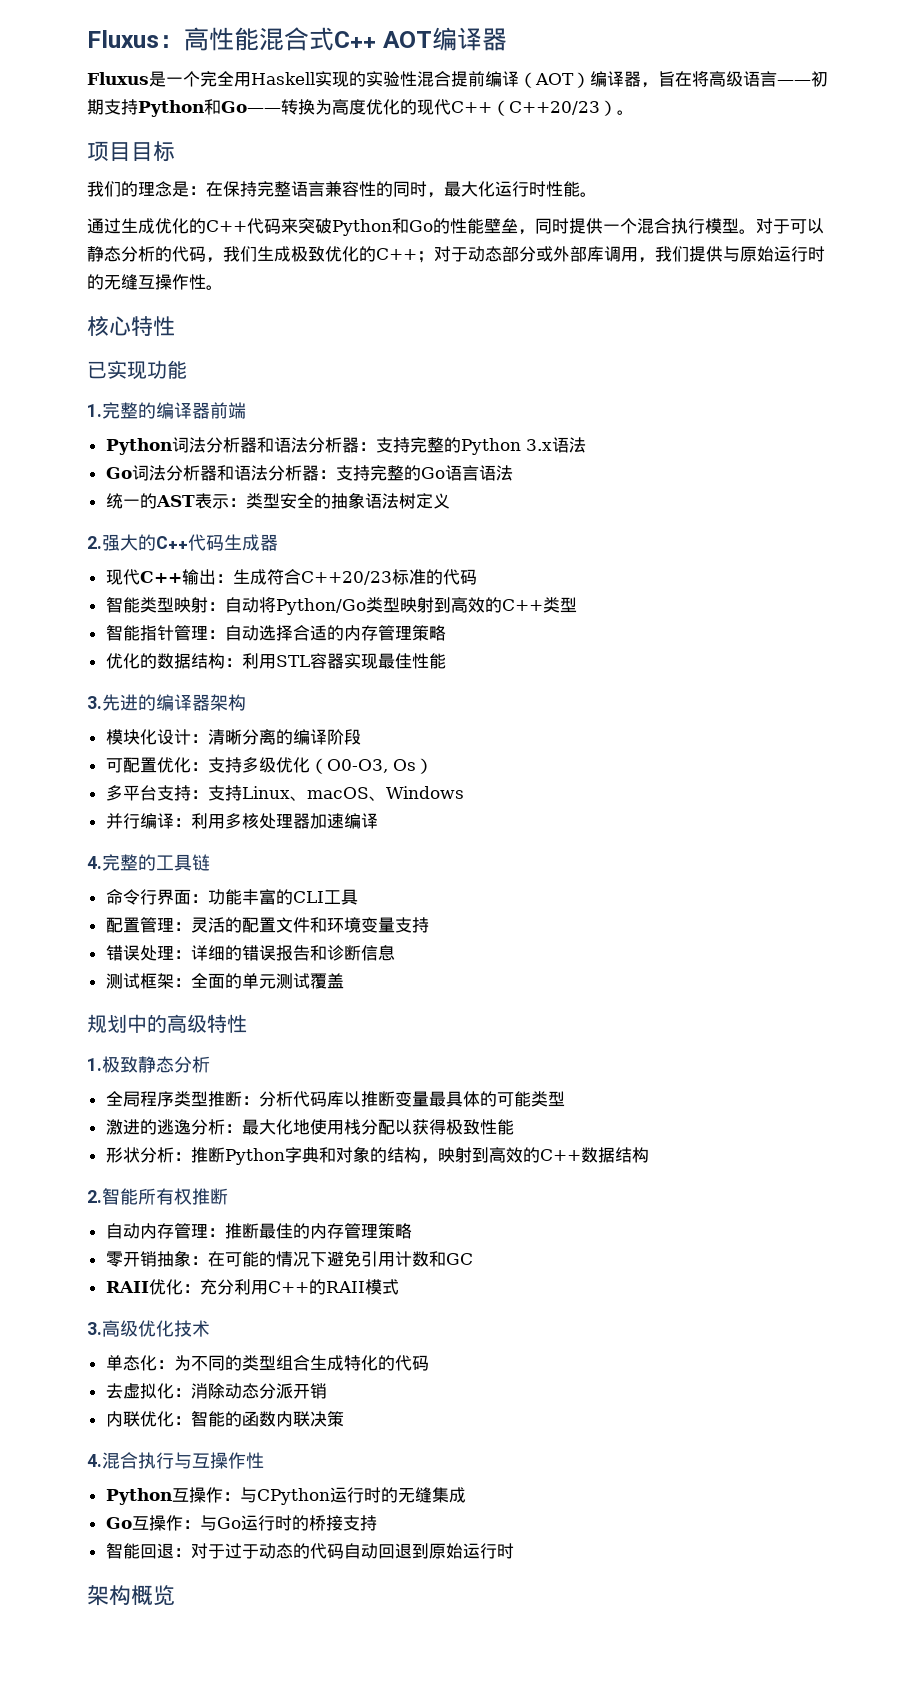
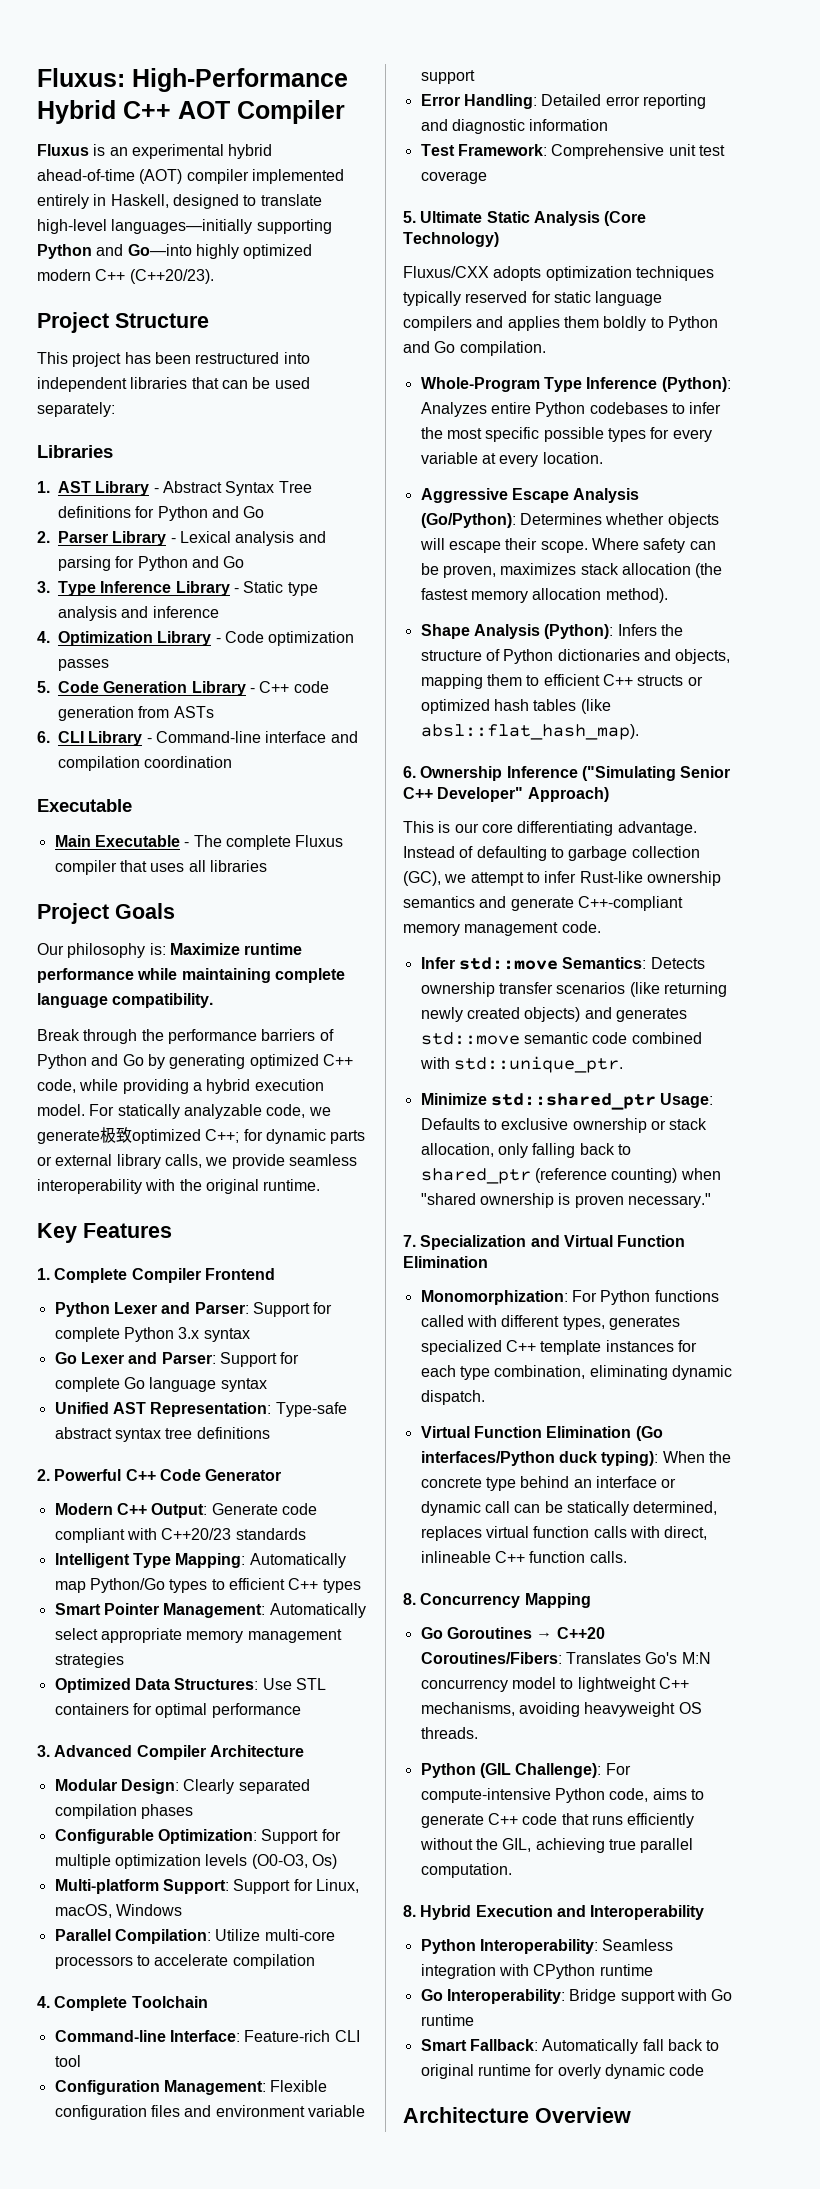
[87,27,334,51] Fluxus：高性能混合式 -> [37,68,348,92] [37,100,116,124] Fluxus: High-Performance Hybrid
[431,27,507,51] [87,71,828,88] [87,99,634,117] [87,141,175,162] [87,181,597,198] [87,218,824,236] [87,246,825,263] [87,274,223,290] [87,316,175,336] [87,360,187,380] [87,402,246,419] [105,437,461,455] 编译器 // Fluxus是一个完全用Haskell实现的实验性混合提前编译（AOT）编译器，旨在将高级语言——初期支持Python和Go——转换为高度优化的现代C++（C++20/23）。 // 项目目标 // 我们的理念是：在保持完整语言兼容性的同时，最大化运行时性能。 // 通过生成优化的C++代码来突破Python和Go的性能壁垒，同时提供一个混合执行模型。对于可以静态分析的代码，我们生成极致优化的C++；对于动态部分或外部库调用，我们提供与原始运行时的无缝互操作性。 // 核心特性 // 已实现功能 // 1.完整的编译器前端 // Python词法分析器和语法分析器：支持完整的 -> [237,100,345,124] [37,144,273,159] [37,169,344,184] [37,194,322,209] [37,219,332,234] [37,244,313,259] [37,269,214,284] [37,312,209,333] [37,352,310,367] [37,377,310,392] [37,402,115,417] [37,445,113,458] [37,481,312,496] [58,506,265,521] [37,531,326,546] [58,556,245,571] [37,581,318,596] [58,606,219,621] [37,631,355,646] [58,659,109,671] [37,681,329,696] [58,706,214,721] [37,731,358,746] [58,756,233,771] [37,799,132,812] [54,835,344,850] [54,860,267,875] [37,903,175,924] [37,943,303,958] [37,968,345,983] [37,993,214,1008] [37,1029,334,1044] [37,1054,353,1069] [37,1079,324,1094] [37,1104,331,1119] [37,1127,366,1144] [37,1154,357,1169] [37,1179,321,1194] [37,1223,172,1243] [37,1268,275,1283] [54,1302,333,1317] [54,1327,120,1342] Compiler // Fluxus is an experimental hybrid ahead-of-time (AOT) compiler implemented entirely in Haskell, designed to translate high-level languages—initially supporting Python and Go—into highly optimized modern C++ (C++20/23). // Project Structure // This project has been restructured into independent libraries that can be used separately: // Libraries // 1. AST Library - Abstract Syntax Tree definitions for Python and Go // 2. Parser Library - Lexical analysis and parsing for Python and Go // 3. Type Inference Library - Static type analysis and inference // 4. Optimization Library - Code optimization passes // 5. Code Generation Library - C++ code generation from ASTs // 6. CLI Library - Command-line interface and compilation coordination // Executable // Main Executable - The complete Fluxus compiler that uses all libraries // Project Goals // Our philosophy is: Maximize runtime performance while maintaining complete language compatibility. // Break through the performance barriers of Python and Go by generating optimized C++ code, while providing a hybrid execution model. For statically analyzable code, we generate极致optimized C++; for dynamic parts or external library calls, we provide seamless interoperability with the original runtime. // Key Features // 1. Complete Compiler Frontend // Python Lexer and Parser: Support for complete
[551,437,586,453] [105,465,513,481] [105,492,450,509] [87,534,278,551] [105,569,477,585] [105,596,577,615] [105,624,446,641] [105,653,446,669] [87,694,246,711] [105,729,361,745] [105,757,433,774] [105,785,464,801] [105,813,378,829] [87,854,210,871] [105,889,358,905] [105,917,429,933] [105,945,395,961] [105,973,344,989] [87,1014,247,1033] [87,1056,210,1073] [105,1091,565,1107] [105,1119,514,1135] [105,1146,649,1165] [87,1188,228,1205] [105,1223,412,1239] [105,1250,473,1267] [105,1279,399,1295] [87,1320,210,1337] [105,1355,429,1371] [105,1383,327,1399] [105,1410,344,1427] [87,1452,264,1469] [105,1487,466,1505] [105,1515,377,1531] [105,1542,514,1559] [87,1585,175,1606] 语法 // Go词法分析器和语法分析器：支持完整的Go语言语法 // 统一的AST表示：类型安全的抽象语法树定义 // 2.强大的C++代码生成器 // 现代C++输出：生成符合C++20/23标准的代码 // 智能类型映射：自动将Python/Go类型映射到高效的C++类型 // 智能指针管理：自动选择合适的内存管理策略 // 优化的数据结构：利用STL容器实现最佳性能 // 3.先进的编译器架构 // 模块化设计：清晰分离的编译阶段 // 可配置优化：支持多级优化（O0-O3, Os） // 多平台支持：支持Linux、macOS、Windows // 并行编译：利用多核处理器加速编译 // 4.完整的工具链 // 命令行界面：功能丰富的CLI工具 // 配置管理：灵活的配置文件和环境变量支持 // 错误处理：详细的错误报告和诊断信息 // 测试框架：全面的单元测试覆盖 // 规划中的高级特性 // 1.极致静态分析 // 全局程序类型推断：分析代码库以推断变量最具体的可能类型 // 激进的逃逸分析：最大化地使用栈分配以获得极致性能 // 形状分析：推断Python字典和对象的结构，映射到高效的C++数据结构 // 2.智能所有权推断 // 自动内存管理：推断最佳的内存管理策略 // 零开销抽象：在可能的情况下避免引用计数和GC // RAII优化：充分利用C++的RAII模式 // 3.高级优化技术 // 单态化：为不同的类型组合生成特化的代码 // 去虚拟化：消除动态分派开销 // 内联优化：智能的函数内联决策 // 4.混合执行与互操作性 // Python互操作：与CPython运行时的无缝集成 // Go互操作：与Go运行时的桥接支持 // 智能回退：对于过于动态的代码自动回退到原始运行时 // 架构概览 -> [203,1328,250,1342] [54,1352,300,1367] [54,1377,267,1392] [54,1402,347,1417] [54,1427,270,1442] [37,1469,282,1481] [54,1503,317,1518] [54,1528,306,1543] [54,1553,346,1568] [54,1578,361,1593] [54,1603,366,1618] [54,1628,342,1643] [54,1653,124,1668] [54,1678,326,1693] [54,1703,301,1718] [37,1745,304,1760] [54,1779,310,1794] [54,1804,193,1819] [54,1829,341,1844] [54,1854,337,1869] [54,1879,359,1894] [54,1904,182,1918] [54,1929,335,1944] [54,1954,315,1969] [37,1996,208,2011] [54,2030,360,2042] [54,2055,81,2067] [54,2080,328,2095] [54,2105,365,2120] [420,70,475,84] [420,94,706,109] [420,119,609,134] [420,144,725,159] [420,171,487,184] [403,211,647,226] [403,232,499,247] [403,266,714,281] [403,291,663,306] [403,316,718,331] [403,341,546,356] [420,377,731,392] [420,402,722,417] [420,427,712,442] [420,452,603,467] [420,488,640,503] [420,513,719,528] [419,538,716,553] [420,563,723,578] [420,588,668,603] [420,624,683,639] [420,649,731,664] [420,674,703,689] [420,699,611,714] [420,724,639,740] [403,766,731,781] [403,787,609,802] [403,821,697,836] [403,846,700,861] [403,871,721,886] [403,896,683,911] [403,921,601,936] [420,957,705,970] [420,982,727,997] [420,1007,687,1022] [420,1032,702,1045] [419,1056,623,1073] [420,1093,714,1110] [420,1118,708,1133] [420,1143,631,1158] [420,1168,721,1184] [420,1193,711,1208] [403,1235,686,1250] [403,1256,488,1268] [420,1290,719,1305] [420,1315,680,1330] [420,1340,697,1355] [420,1365,732,1380] [420,1390,485,1405] [420,1426,663,1441] [420,1451,731,1466] [420,1476,677,1491] [420,1501,718,1516] [420,1526,708,1541] [420,1551,627,1563] [403,1593,591,1608] [420,1627,605,1639] [420,1652,711,1664] [420,1677,689,1692] [420,1702,702,1717] [420,1727,478,1739] [420,1763,631,1778] [420,1788,704,1803] [420,1813,695,1828] [419,1838,694,1853] [420,1863,512,1878] [403,1905,705,1920] [420,1939,674,1954] [420,1964,653,1979] [420,1989,733,2004] [420,2014,474,2026] [420,2039,720,2054] [420,2064,705,2079] [403,2107,631,2123] syntax // Go Lexer and Parser: Support for complete Go language syntax // Unified AST Representation: Type-safe abstract syntax tree definitions // 2. Powerful C++ Code Generator // Modern C++ Output: Generate code compliant with C++20/23 standards // Intelligent Type Mapping: Automatically map Python/Go types to efficient C++ types // Smart Pointer Management: Automatically select appropriate memory management strategies // Optimized Data Structures: Use STL containers for optimal performance // 3. Advanced Compiler Architecture // Modular Design: Clearly separated compilation phases // Configurable Optimization: Support for multiple optimization levels (O0-O3, Os) // Multi-platform Support: Support for Linux, macOS, Windows // Parallel Compilation: Utilize multi-core processors to accelerate compilation // 4. Complete Toolchain // Command-line Interface: Feature-rich CLI tool // Configuration Management: Flexible configuration files and environment variable support // Error Handling: Detailed error reporting and diagnostic information // Test Framework: Comprehensive unit test coverage // 5. Ultimate Static Analysis (Core Technology) // Fluxus/CXX adopts optimization techniques typically reserved for static language compilers and applies them boldly to Python and Go compilation. // Whole-Program Type Inference (Python): Analyzes entire Python codebases to infer the most specific possible types for every variable at every location. // Aggressive Escape Analysis (Go/Python): Determines whether objects will escape their scope. Where safety can be proven, maximizes stack allocation (the fastest memory allocation method). // Shape Analysis (Python): Infers the structure of Python dictionaries and objects, mapping them to efficient C++ structs or optimized hash tables (like absl::flat_hash_map). // 6. Ownership Inference ("Simulating Senior C++ Developer" Approach) // This is our core differentiating advantage. Instead of defaulting to garbage collection (GC), we attempt to infer Rust-like ownership semantics and generate C++-compliant memory management code. // Infer std::move Semantics: Detects ownership transfer scenarios (like returning newly created objects) and generates std::move semantic code combined with std::unique_ptr. // Minimize std::shared_ptr Usage: Defaults to exclusive ownership or stack allocation, only falling back to shared_ptr (reference counting) when "shared ownership is proven necessary." // 7. Specialization and Virtual Function Elimination // Monomorphization: For Python functions called with different types, generates specialized C++ template instances for each type combination, eliminating dynamic dispatch. // Virtual Function Elimination (Go interfaces/Python duck typing): When the concrete type behind an interface or dynamic call can be statically determined, replaces virtual function calls with direct, inlineable C++ function calls. // 8. Concurrency Mapping // Go Goroutines → C++20 Coroutines/Fibers: Translates Go's M:N concurrency model to lightweight C++ mechanisms, avoiding heavyweight OS threads. // Python (GIL Challenge): For compute-intensive Python code, aims to generate C++ code that runs efficiently without the GIL, achieving true parallel computation. // 8. Hybrid Execution and Interoperability // Python Interoperability: Seamless integration with CPython runtime // Go Interoperability: Bridge support with Go runtime // Smart Fallback: Automatically fall back to original runtime for overly dynamic code // Architecture Overview

